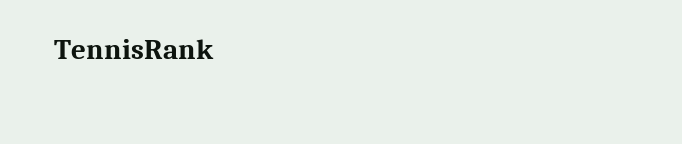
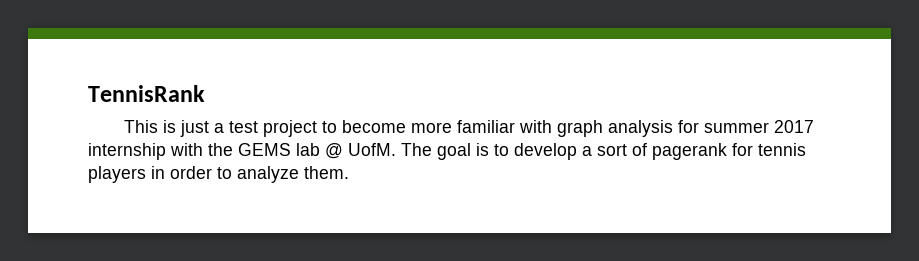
(214, 49) none -> [123,120,814,137] [88,143,806,160] [88,166,349,183] // This is just a test project to become more familiar with graph analysis for summer 2017 internship with the GEMS lab @ UofM. The goal is to develop a sort of pagerank for tennis players in order to analyze them.

